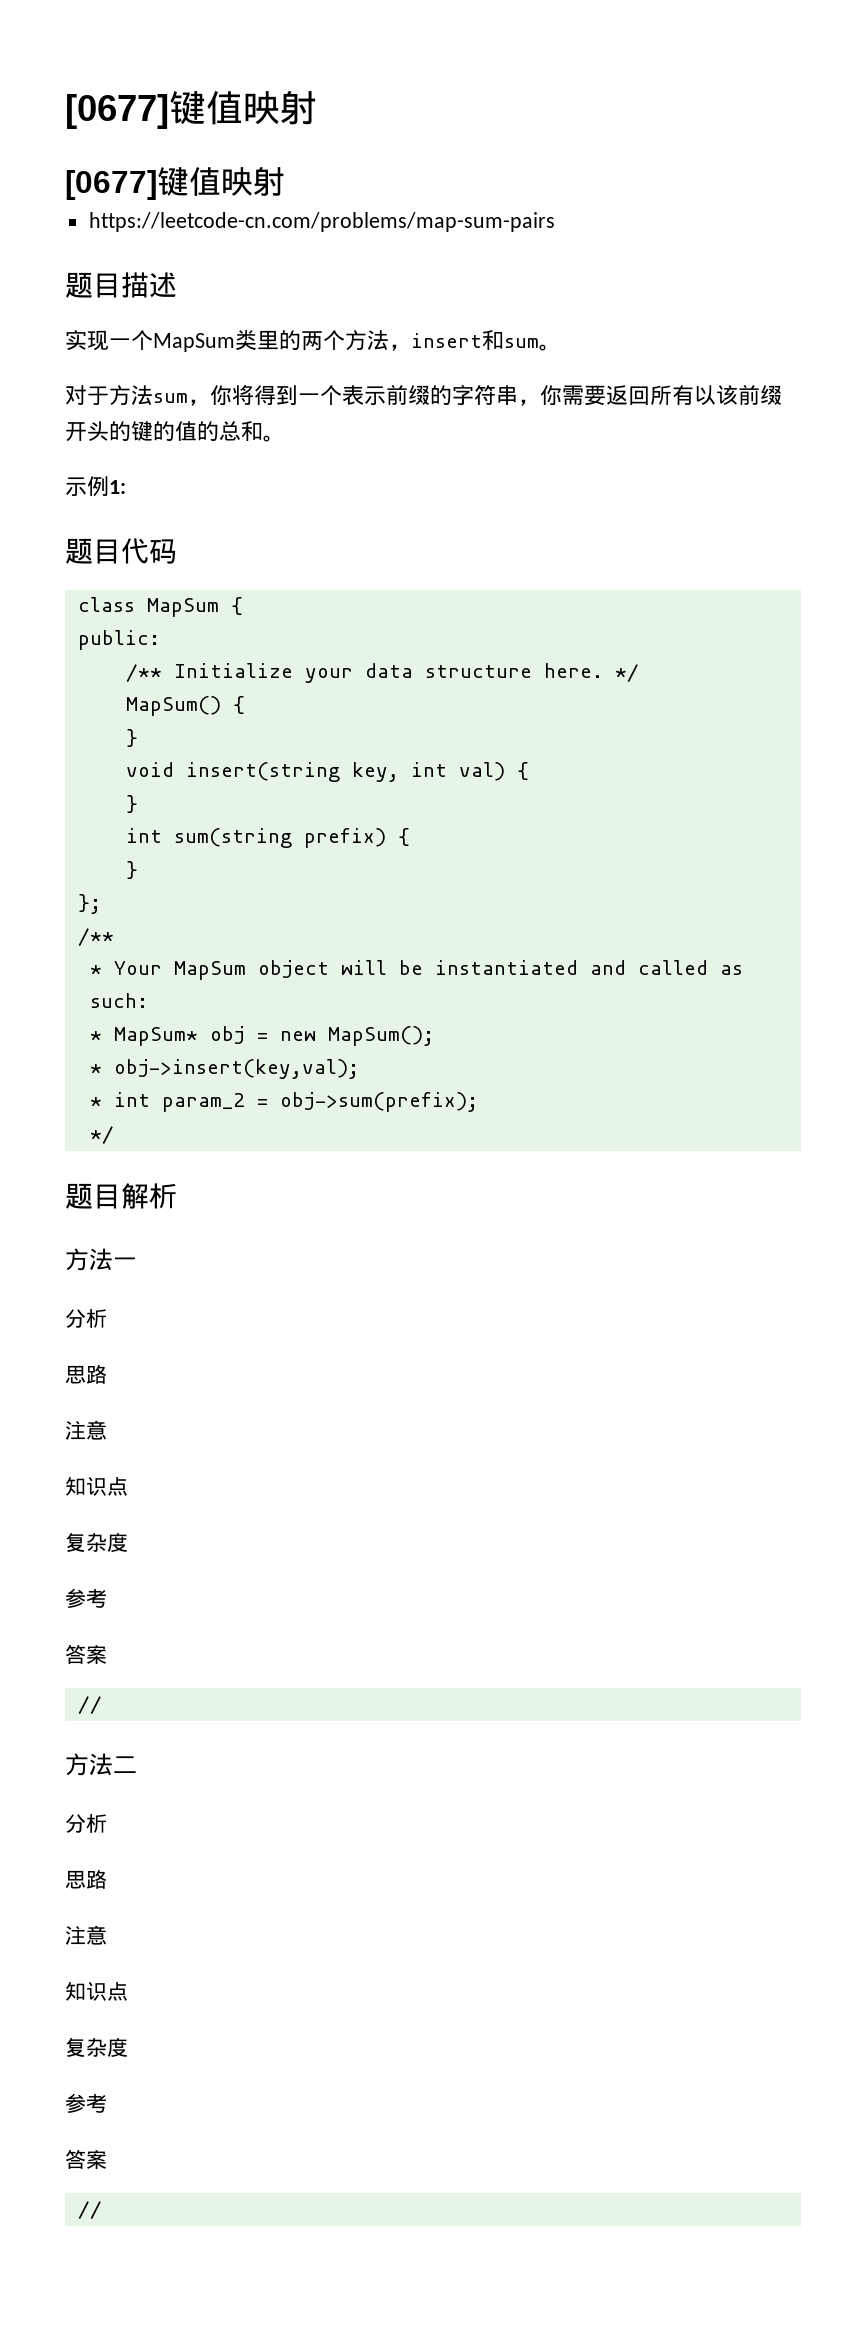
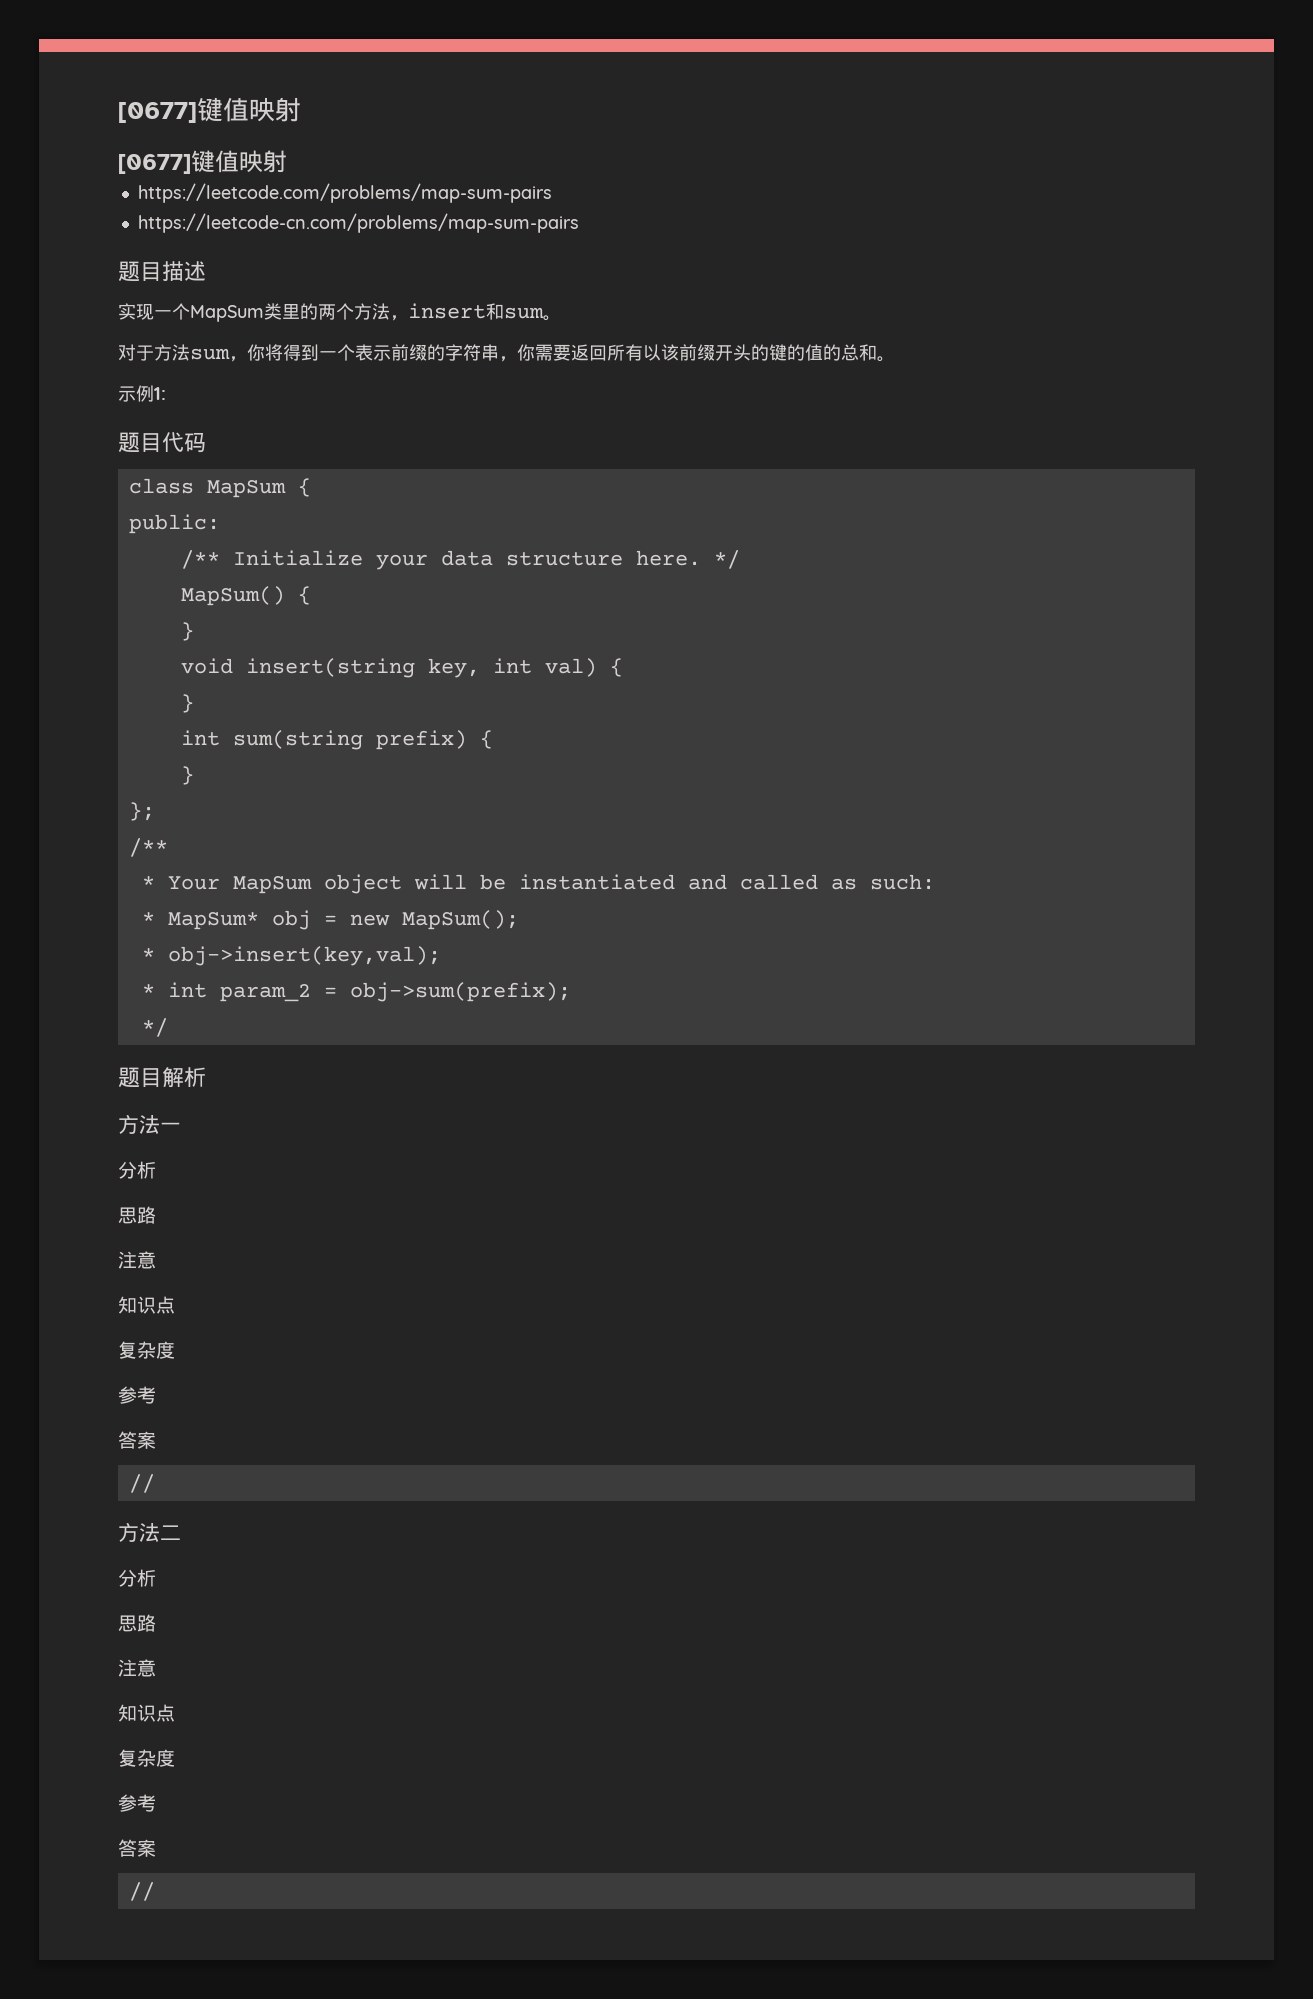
(285, 181) none -> [137,183,552,203] // https://leetcode.com/problems/map-sum-pairs

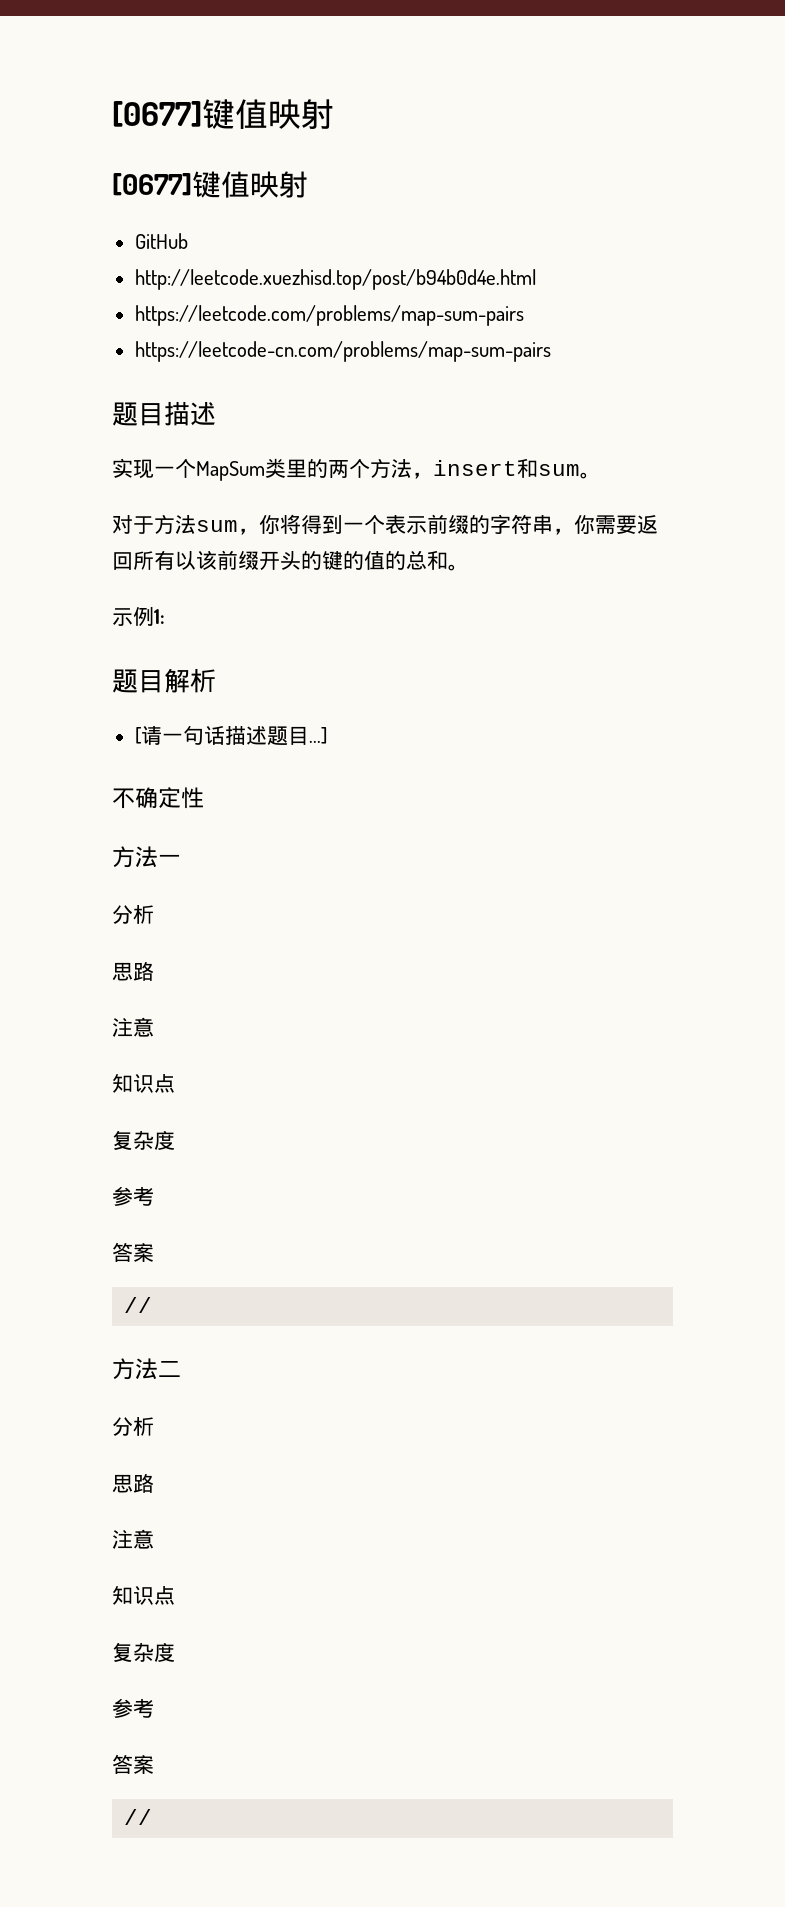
(287, 161) none -> [134,233,188,249] [134,269,537,290] // GitHub // http://leetcode.xuezhisd.top/post/b94b0d4e.html
[162,432,206,453] [128,478,311,498] [128,514,220,534] [180,550,740,570] [180,586,311,606] [180,622,194,641] [180,658,623,678] [180,694,194,713] [180,730,493,750] [180,766,194,785] [128,802,155,821] [128,838,168,857] [141,874,935,894] [141,910,519,930] [141,946,441,966] [141,982,571,1002] [141,1018,168,1037] [118,1067,206,1088] 代码 // class MapSum { // public: // /** Initialize your data structure here. */ // MapSum() { // } // void insert(string key, int val) { // } // int sum(string prefix) { // } // }; // /** // * Your MapSum object will be instantiated and called as such: // * MapSum* obj = new MapSum(); // * obj->insert(key,val); // * int param_2 = obj->sum(prefix); // */ // 题目解析 -> [164,668,216,693] [134,725,327,746] [112,787,204,809] 解析 // [请一句话描述题目...] // 不确定性

